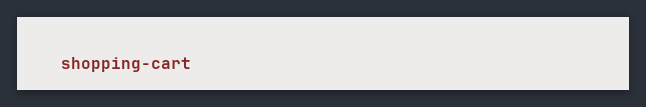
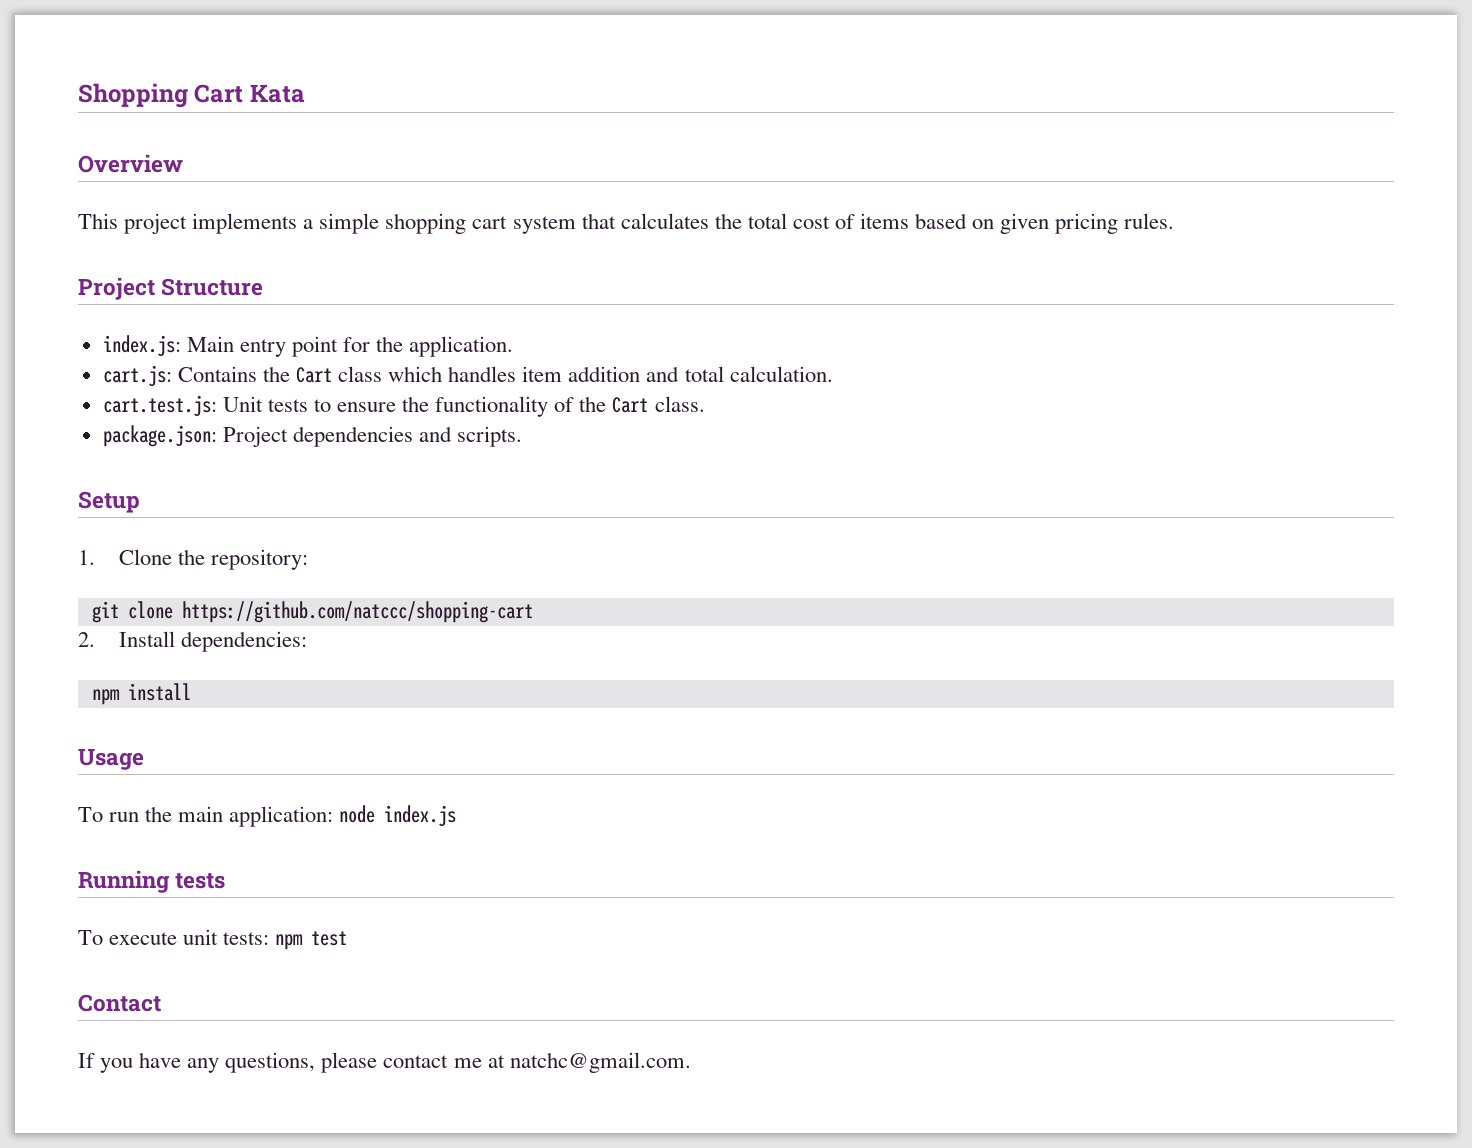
[61,57,191,72] shopping-cart -> [78,83,305,108] [78,154,183,173] [78,213,1175,234] [78,277,264,300] [102,335,514,357] [102,365,833,387] [102,395,705,417] [102,425,523,447] [78,491,140,513] [78,549,309,570] [91,601,533,623] [78,631,308,652] [91,683,191,705] [78,749,144,770] [78,805,457,827] [78,870,226,893] [78,929,348,950] [78,994,161,1012] [78,1052,691,1073] Shopping Cart Kata // Overview // This project implements a simple shopping cart system that calculates the total cost of items based on given pricing rules. // Project Structure // index.js: Main entry point for the application. // cart.js: Contains the Cart class which handles item addition and total calculation. // cart.test.js: Unit tests to ensure the functionality of the Cart class. // package.json: Project dependencies and scripts. // Setup // 1. Clone the repository: // git clone https://github.com/natccc/shopping-cart // 2. Install dependencies: // npm install // Usage // To run the main application: node index.js // Running tests // To execute unit tests: npm test // Contact // If you have any questions, please contact me at natchc@gmail.com.

